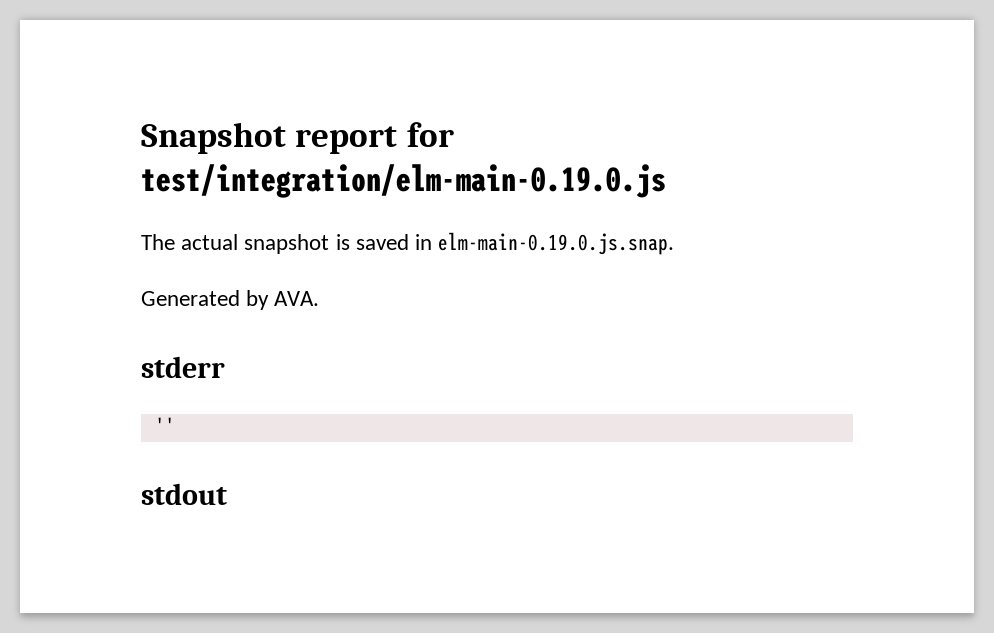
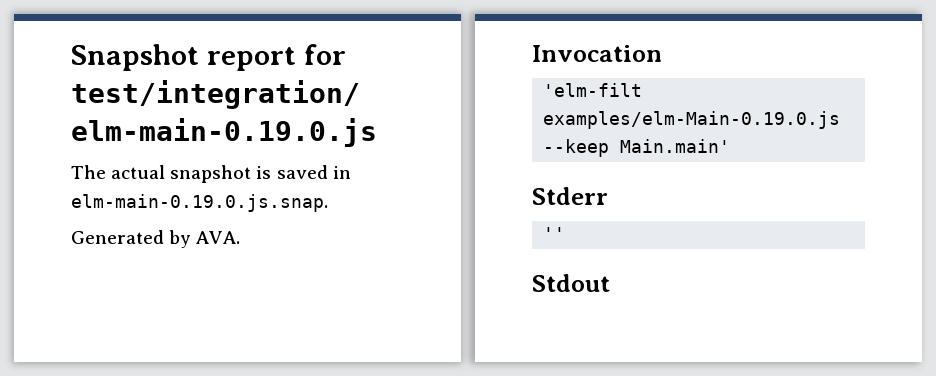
[141,356,225,378] stderr -> [532,45,662,62] [543,83,643,97] [543,111,841,129] [543,139,731,157] [532,187,608,205] Invocation // 'elm-filt examples/elm-Main-0.19.0.js --keep Main.main' // Stderr
[141,483,227,505] stdout -> [532,274,610,292] Stdout

